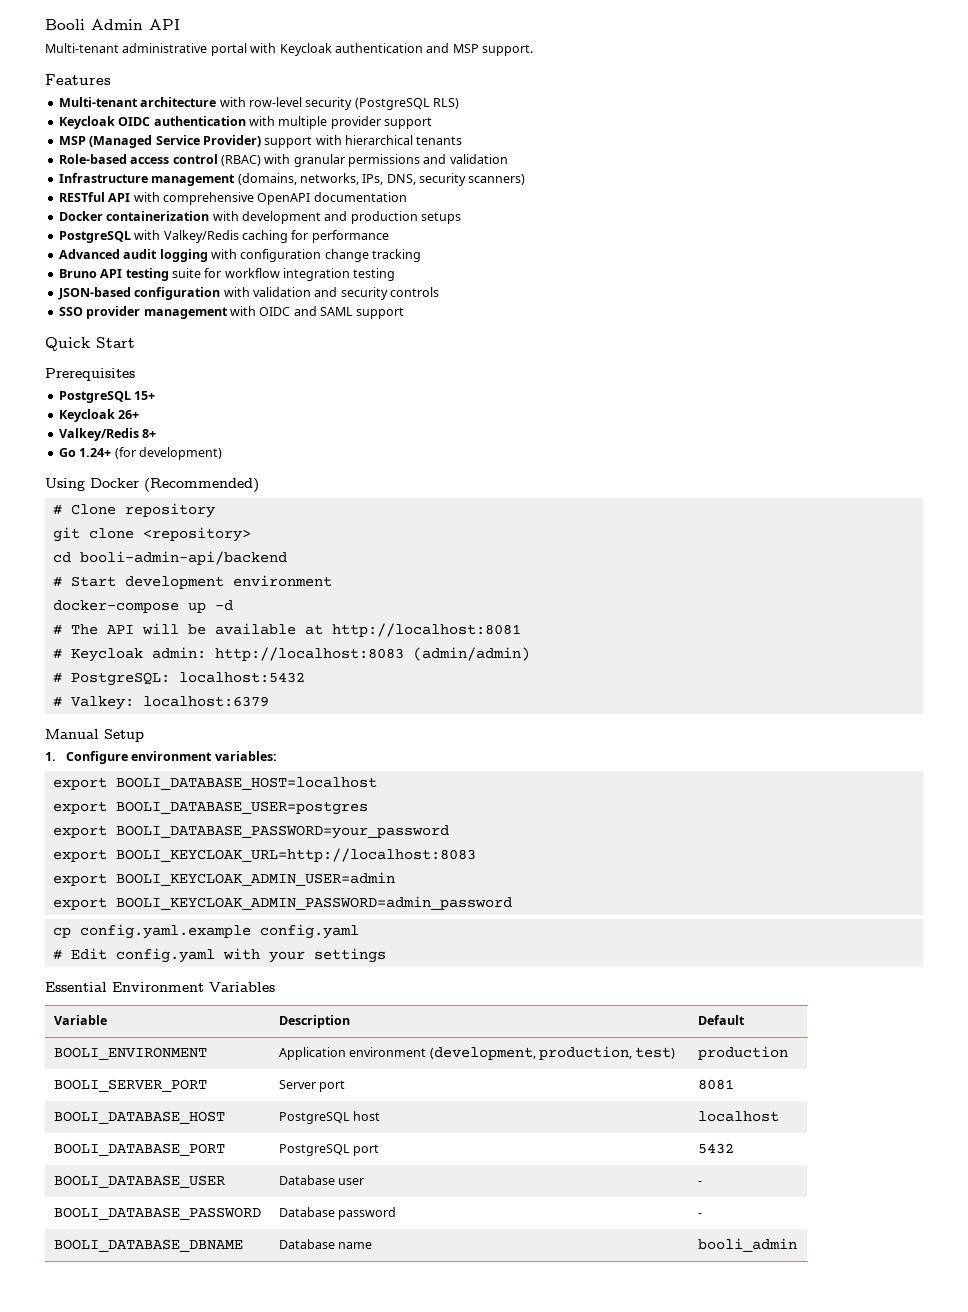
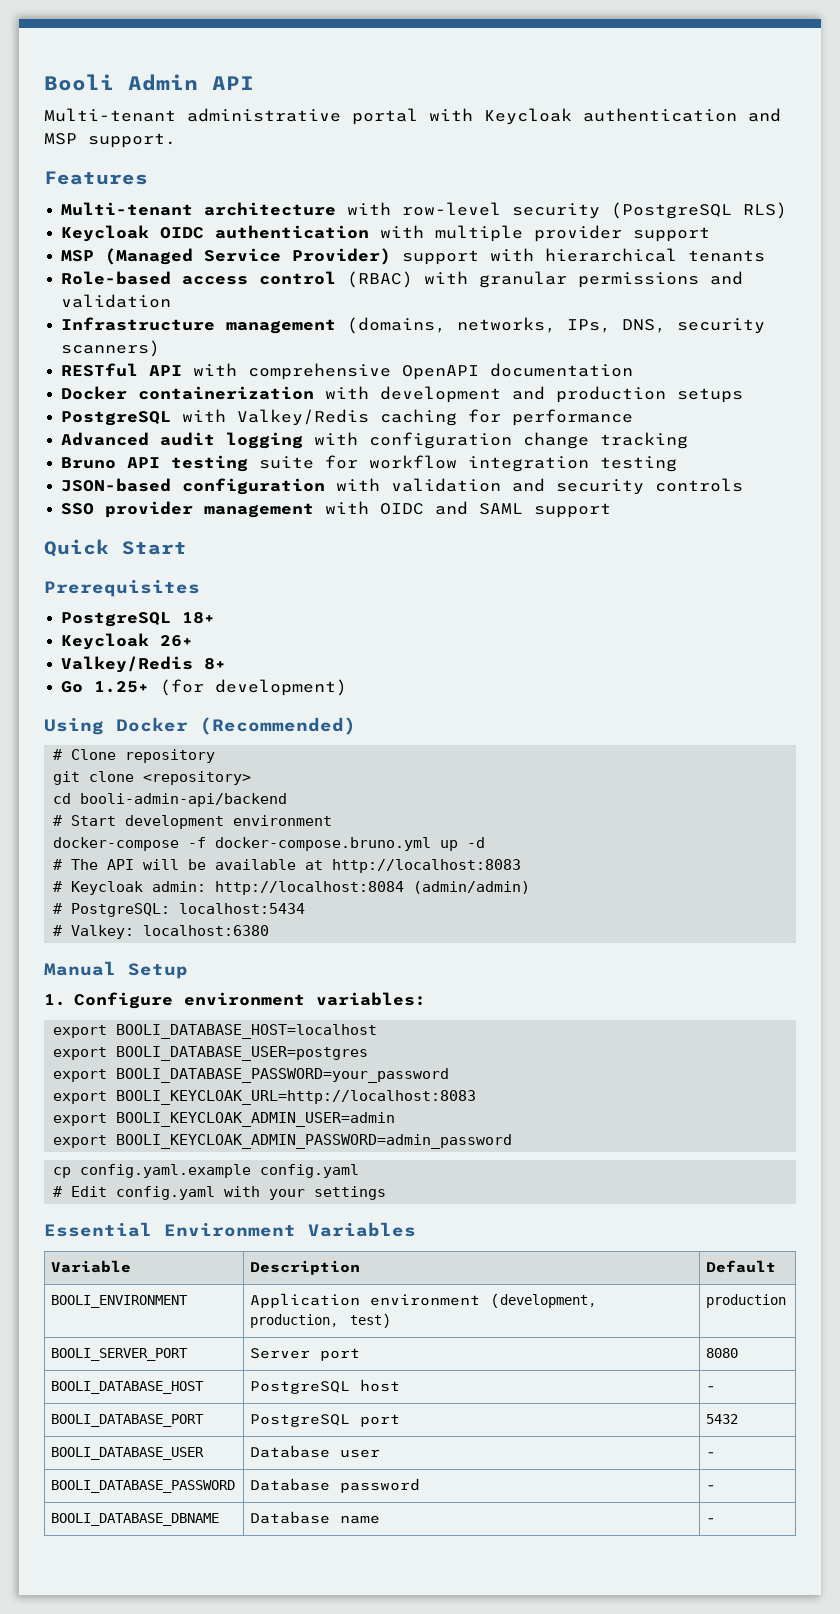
[134,391,156,400] 15+ -> [182,612,216,624] 18+
[79,448,112,457] 1.24+ -> [94,681,150,693] 1.25+
(179, 606) none -> [188,837,432,851] -f docker-compose.bruno.yml
[331,623,521,637] http://localhost:8081 -> [332,859,522,873] http://localhost:8083
[214,647,404,661] http://localhost:8083 -> [215,881,405,895] http://localhost:8084
[178,672,305,683] localhost:5432 -> [179,903,306,914] localhost:5434
[142,696,269,707] localhost:6379 -> [143,925,270,936] localhost:6380
[697,1079,734,1090] 8081 -> [706,1348,739,1358] 8080
[697,1111,779,1122] localhost -> [706,1386,717,1391] -
[697,1238,797,1252] booli_admin -> [706,1518,717,1523] -

